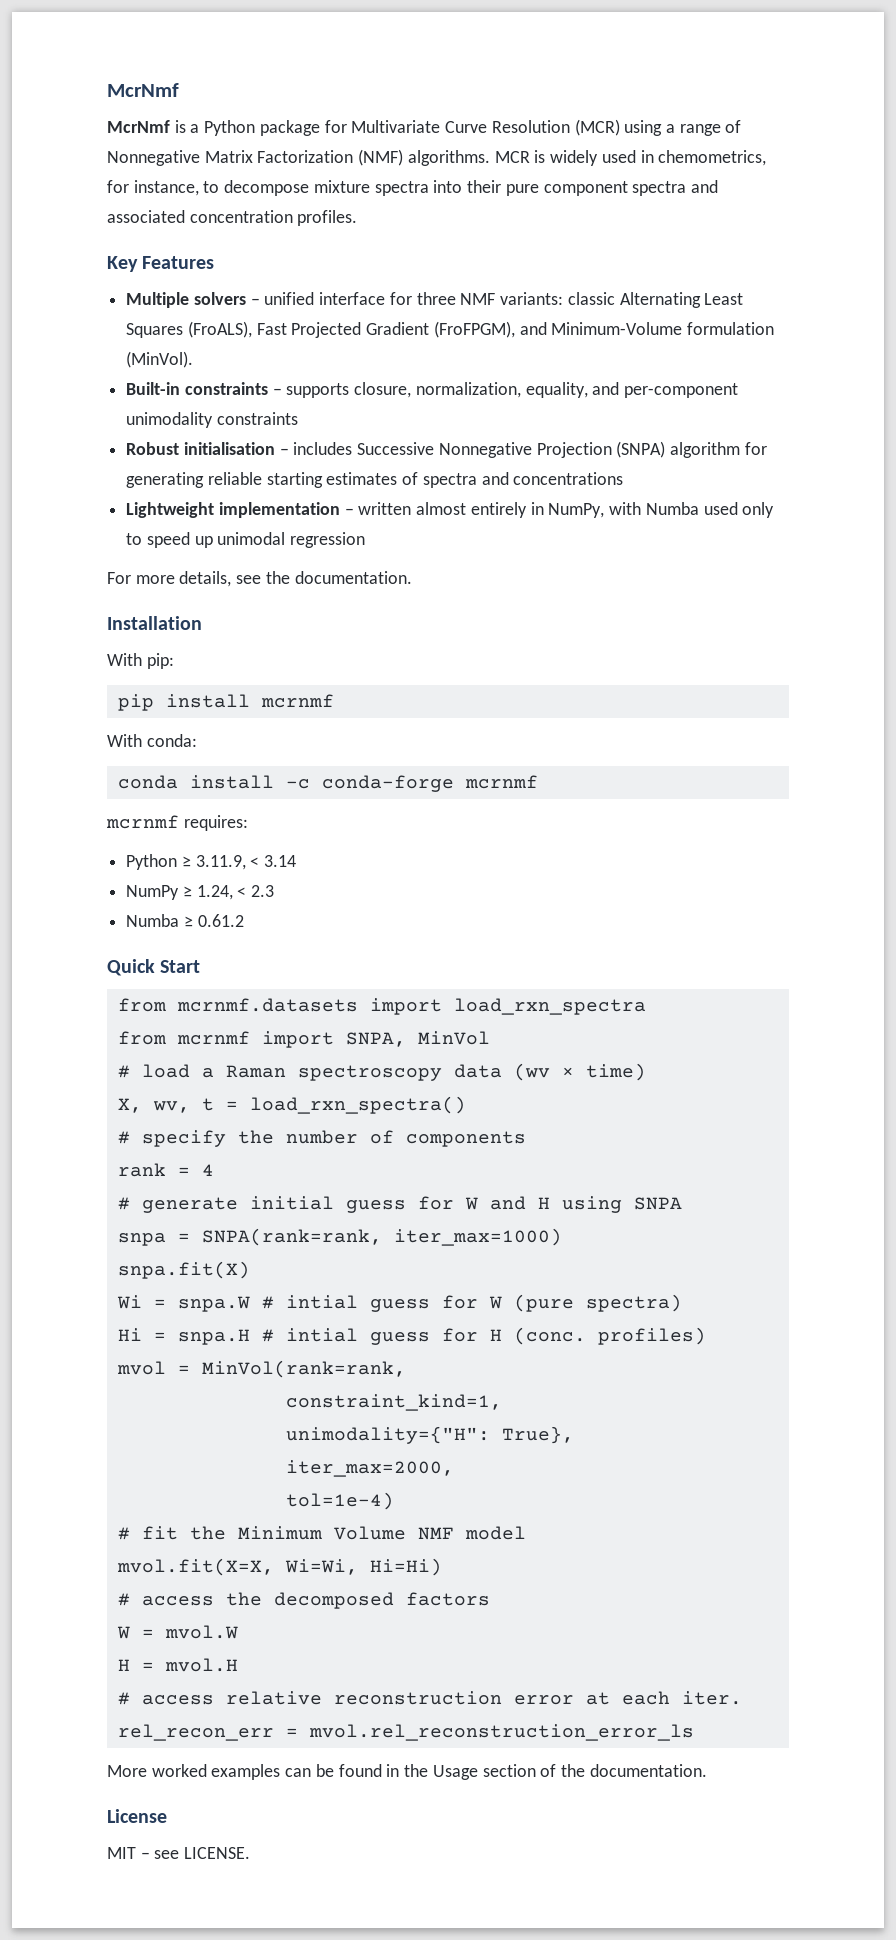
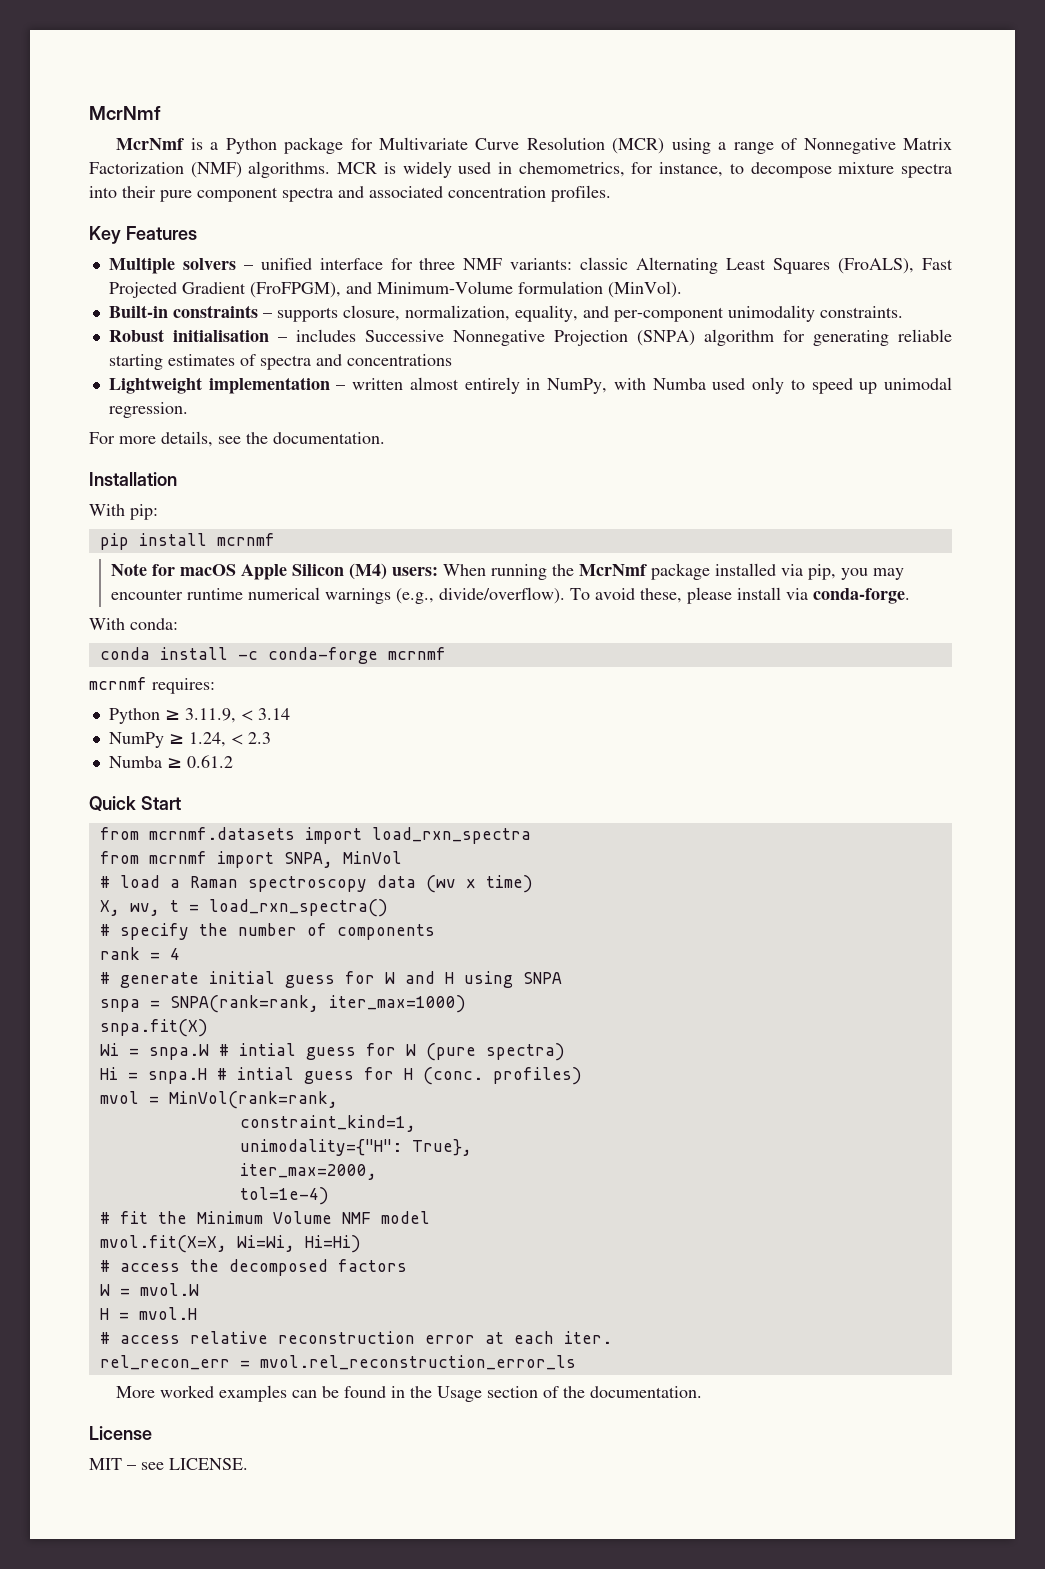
[216,412,298,425] constraints -> [819,306,903,318] constraints.
[290,532,366,548] regression -> [108,402,188,418] regression.
(334, 701) none -> [111,563,905,580] [111,587,911,604] // Note for macOS Apple Silicon (M4) users: When running the McrNmf package installed via pip, you may encounter runtime numerical warnings (e.g., divide/overflow). To avoid these, please install via conda-forge.

